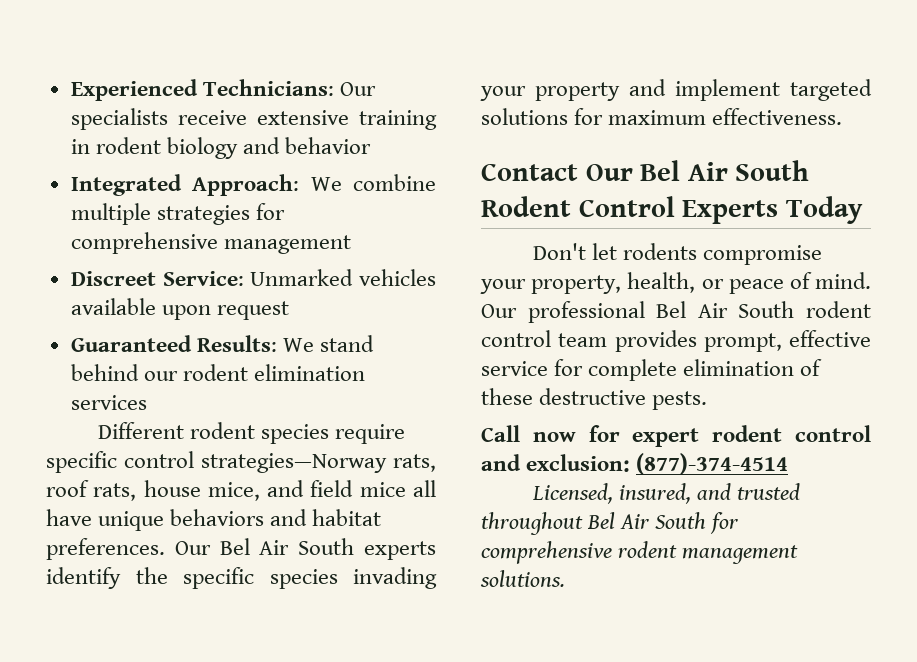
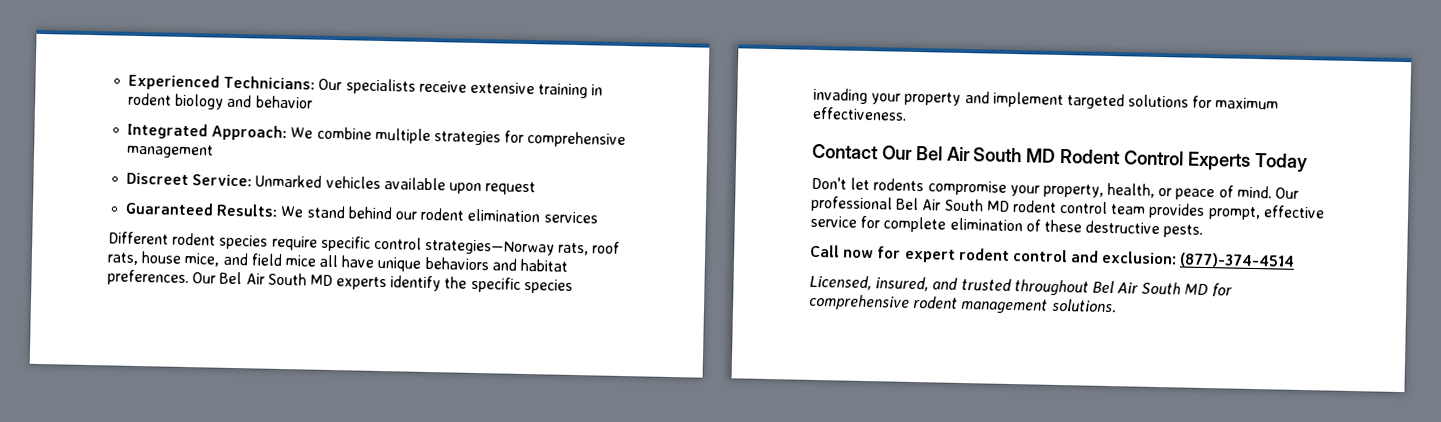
(355, 546) none -> [309,274,333,287] MD
(810, 170) none -> [1026,148,1057,163] MD
(795, 309) none -> [986,200,1010,212] MD
(707, 520) none -> [1184,283,1209,296] MD

